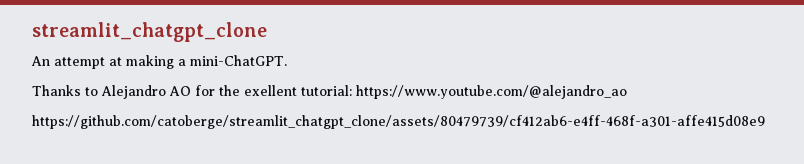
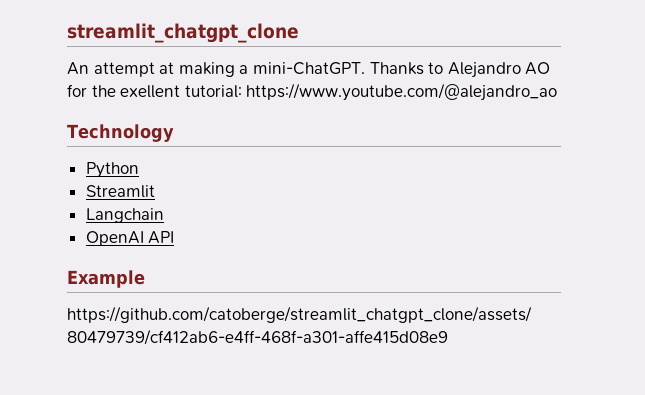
(287, 60) // -> (365, 68) none
(627, 92) none -> [67,124,174,142] [85,162,139,178] [85,185,155,198] [85,208,164,223] [85,231,175,246] [67,270,145,288] // Technology // Python // Streamlit // Langchain // OpenAI API // Example

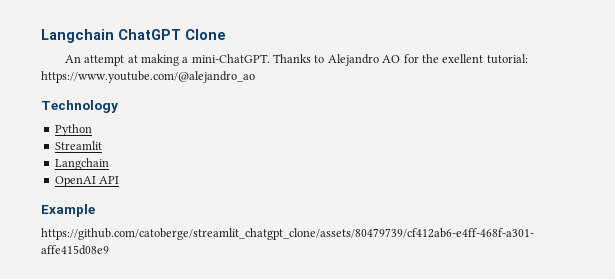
[67,23,299,43] streamlit_chatgpt_clone -> [41,29,226,43] Langchain ChatGPT Clone

